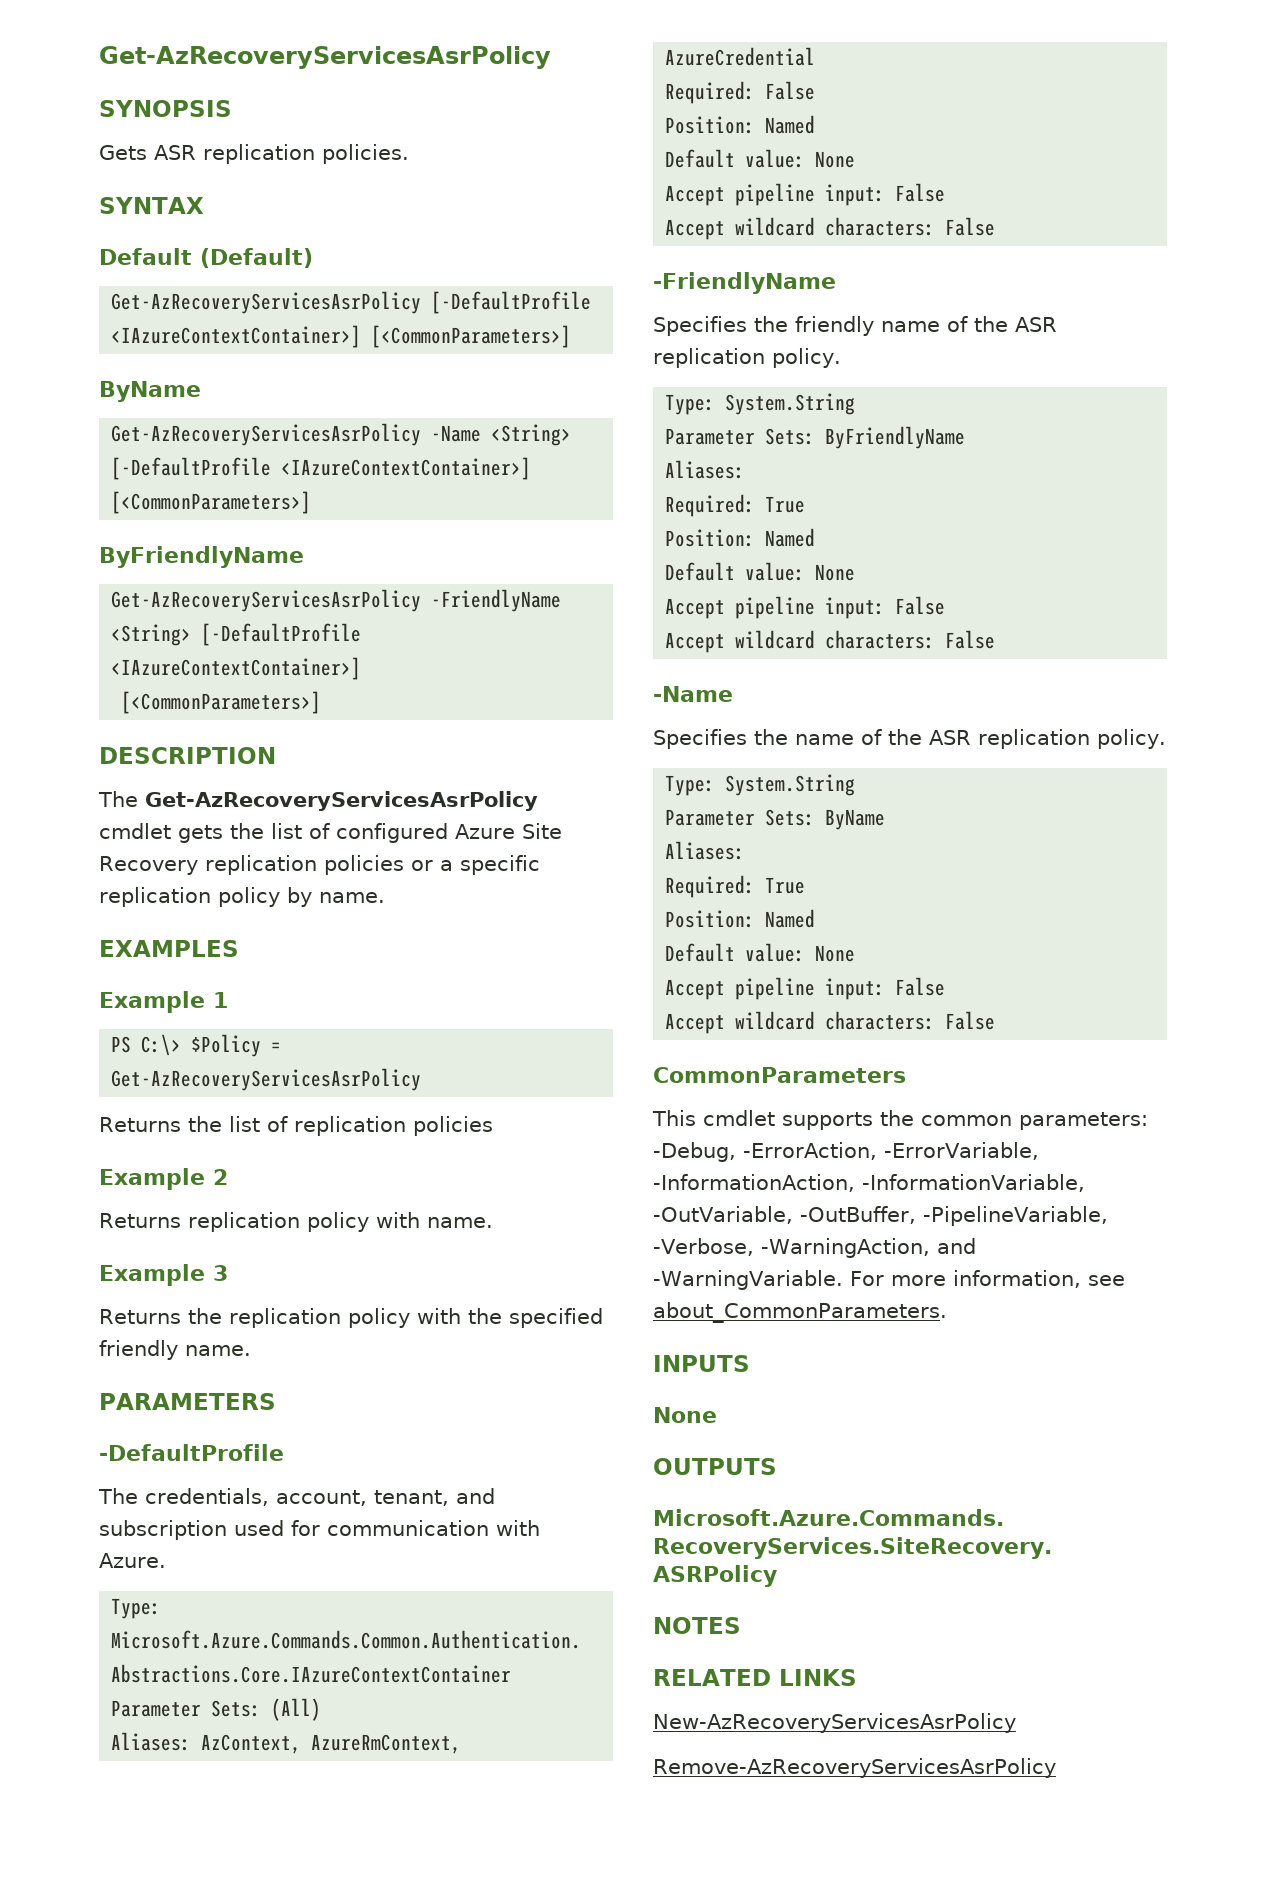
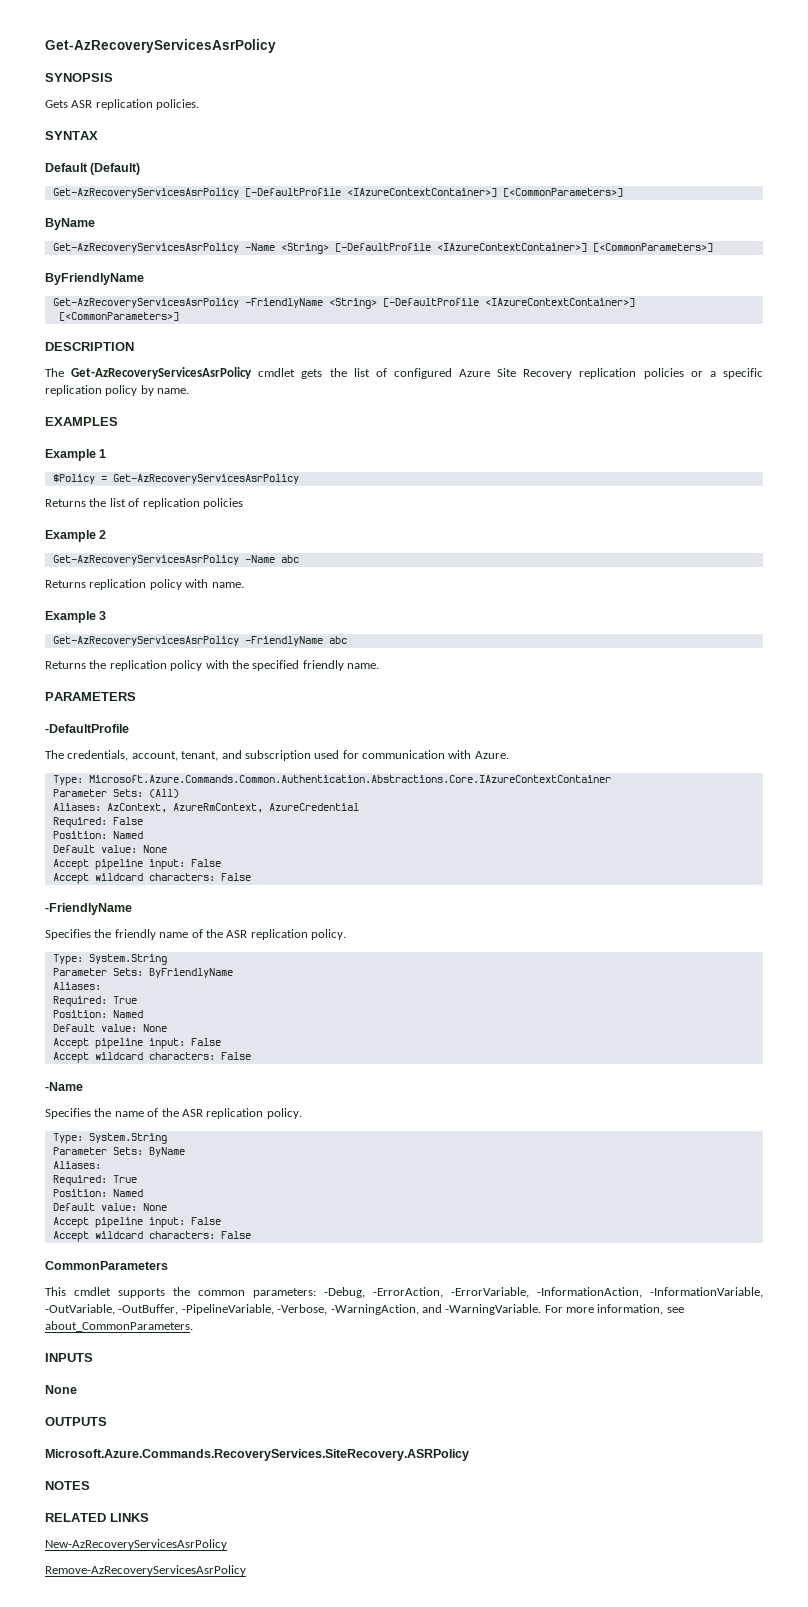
[111,1034,182,1056] PS C:\> -> (107, 453) none
(228, 1177) none -> [52,555,299,565] // Get-AzRecoveryServicesAsrPolicy -Name abc
(228, 1273) none -> [52,636,347,646] // Get-AzRecoveryServicesAsrPolicy -FriendlyName abc

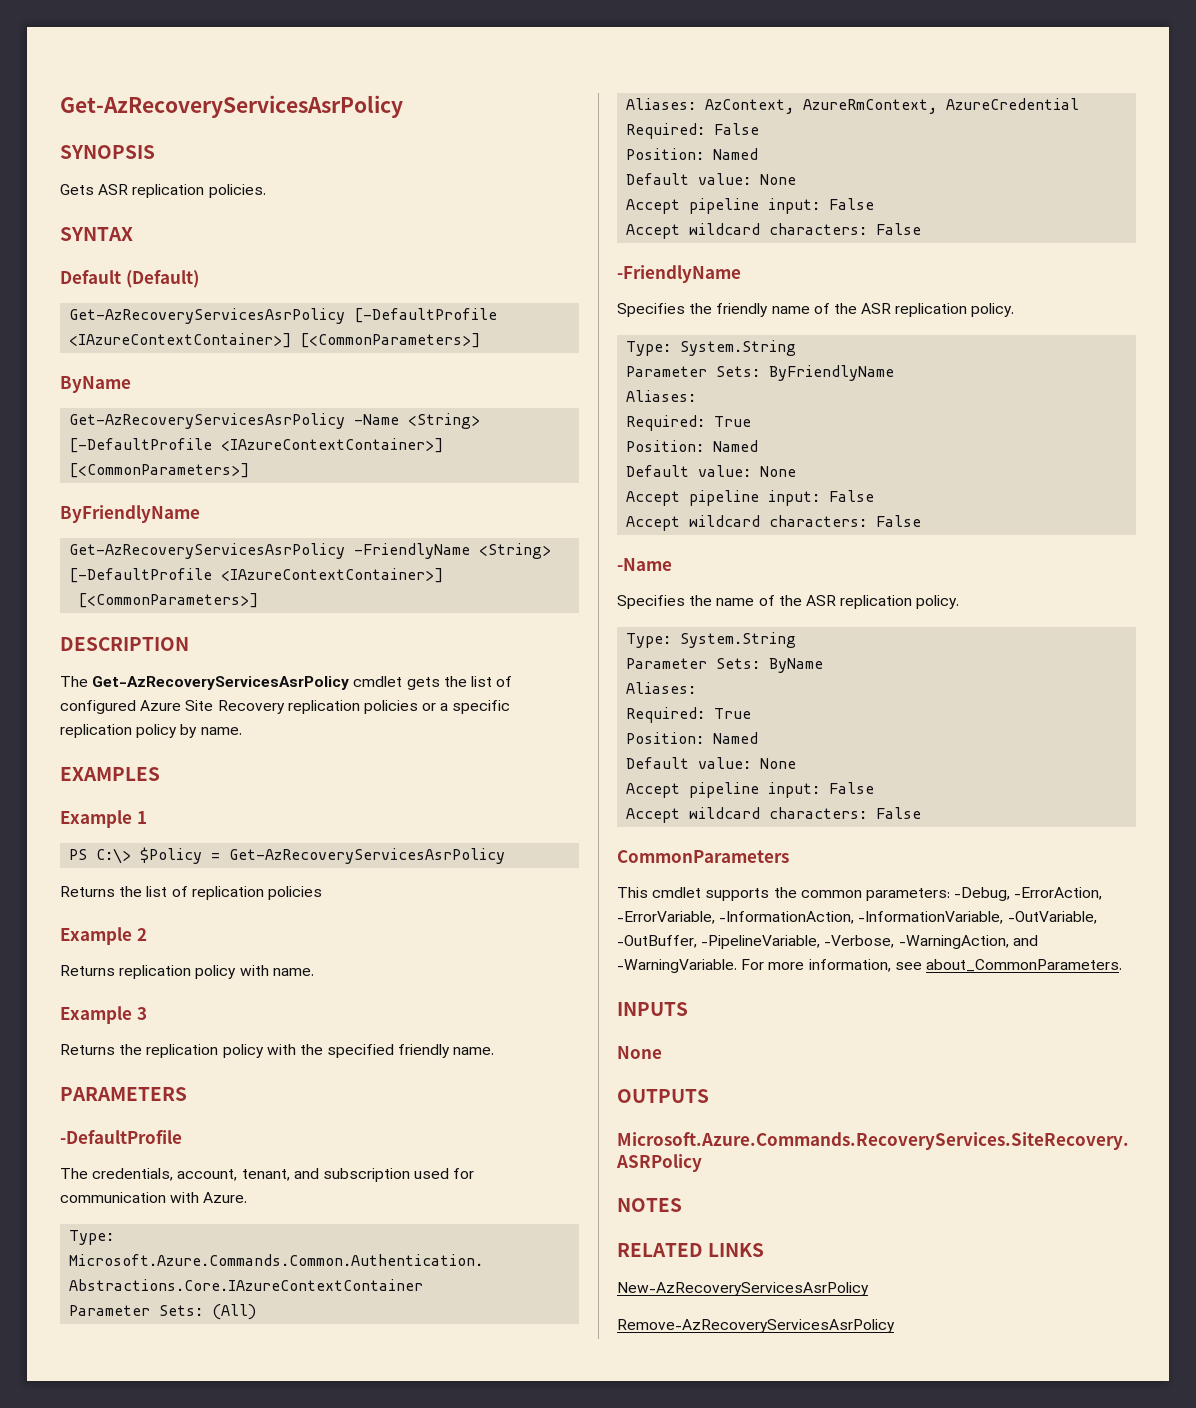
(107, 453) none -> [69,848,132,864] PS C:\>
[52,555,299,565] // Get-AzRecoveryServicesAsrPolicy -Name abc -> (147, 934) none
[52,636,347,646] // Get-AzRecoveryServicesAsrPolicy -FriendlyName abc -> (147, 1013) none

